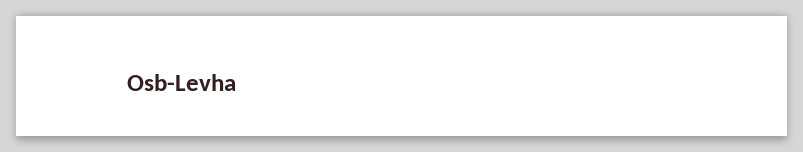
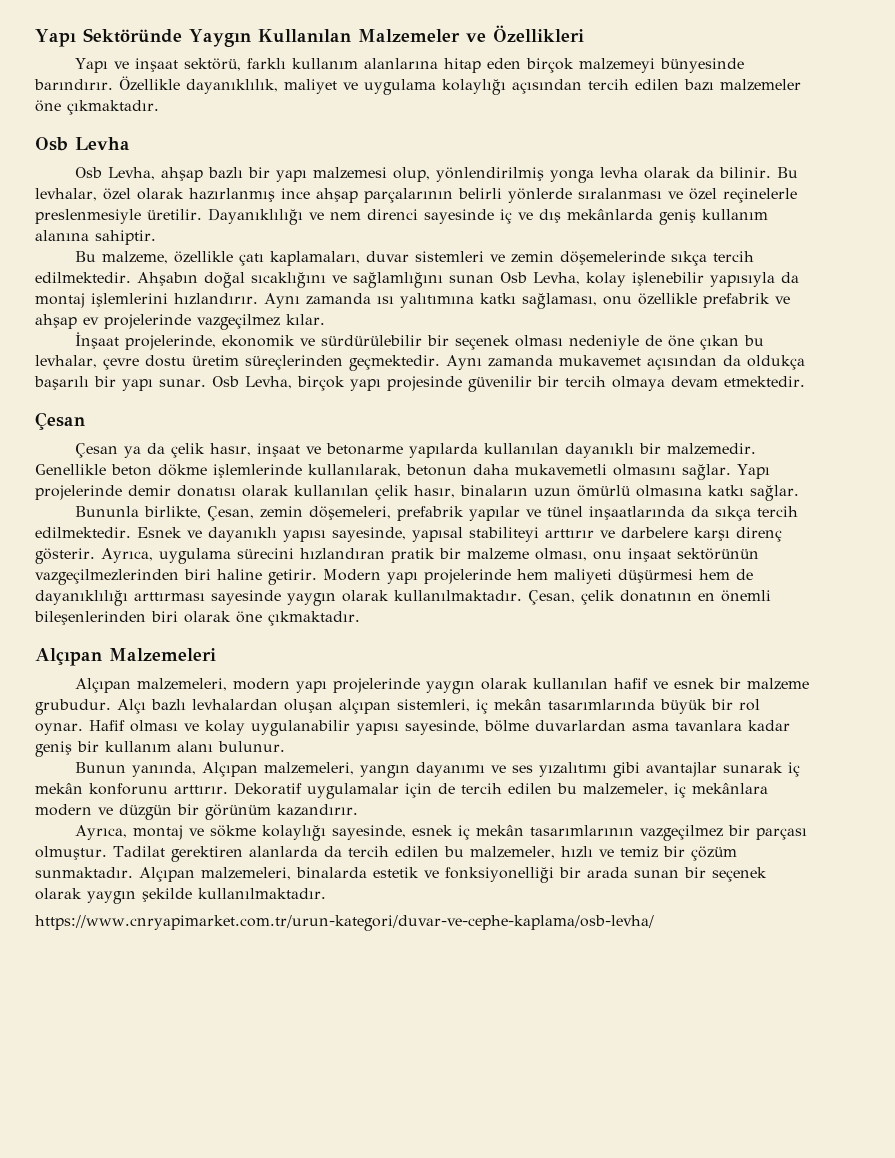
[127,74,236,91] Osb-Levha -> [35,25,584,47] [75,58,745,73] [34,76,801,95] [35,100,159,115] [35,137,130,151] [75,167,799,183] [35,188,797,203] [35,208,768,225] [35,230,156,245] [75,251,755,266] [35,272,799,288] [35,293,790,309] [35,314,325,330] [75,332,765,350] [35,355,805,371] [34,376,805,392] [35,412,85,430] [75,443,757,458] [35,464,770,480] [35,485,799,501] [75,506,799,521] [35,527,782,542] [35,548,759,564] [35,569,753,585] [35,590,771,606] [34,611,360,626] [35,648,216,666] [75,678,810,694] [35,699,760,715] [35,720,790,736] [35,741,285,757] [75,762,801,778] [35,782,768,799] [35,804,358,820] [75,825,808,841] [35,846,737,862] [35,867,767,883] [35,888,326,904] [35,915,654,931] Yapı Sektöründe Yaygın Kullanılan Malzemeler ve Özellikleri // Yapı ve inşaat sektörü, farklı kullanım alanlarına hitap eden birçok malzemeyi bünyesinde barındırır. Özellikle dayanıklılık, maliyet ve uygulama kolaylığı açısından tercih edilen bazı malzemeler öne çıkmaktadır. // Osb Levha // Osb Levha, ahşap bazlı bir yapı malzemesi olup, yönlendirilmiş yonga levha olarak da bilinir. Bu levhalar, özel olarak hazırlanmış ince ahşap parçalarının belirli yönlerde sıralanması ve özel reçinelerle preslenmesiyle üretilir. Dayanıklılığı ve nem direnci sayesinde iç ve dış mekânlarda geniş kullanım alanına sahiptir. // Bu malzeme, özellikle çatı kaplamaları, duvar sistemleri ve zemin döşemelerinde sıkça tercih edilmektedir. Ahşabın doğal sıcaklığını ve sağlamlığını sunan Osb Levha, kolay işlenebilir yapısıyla da montaj işlemlerini hızlandırır. Aynı zamanda ısı yalıtımına katkı sağlaması, onu özellikle prefabrik ve ahşap ev projelerinde vazgeçilmez kılar. // İnşaat projelerinde, ekonomik ve sürdürülebilir bir seçenek olması nedeniyle de öne çıkan bu levhalar, çevre dostu üretim süreçlerinden geçmektedir. Aynı zamanda mukavemet açısından da oldukça başarılı bir yapı sunar. Osb Levha, birçok yapı projesinde güvenilir bir tercih olmaya devam etmektedir. // Çesan // Çesan ya da çelik hasır, inşaat ve betonarme yapılarda kullanılan dayanıklı bir malzemedir. Genellikle beton dökme işlemlerinde kullanılarak, betonun daha mukavemetli olmasını sağlar. Yapı projelerinde demir donatısı olarak kullanılan çelik hasır, binaların uzun ömürlü olmasına katkı sağlar. // Bununla birlikte, Çesan, zemin döşemeleri, prefabrik yapılar ve tünel inşaatlarında da sıkça tercih edilmektedir. Esnek ve dayanıklı yapısı sayesinde, yapısal stabiliteyi arttırır ve darbelere karşı direnç gösterir. Ayrıca, uygulama sürecini hızlandıran pratik bir malzeme olması, onu inşaat sektörünün vazgeçilmezlerinden biri haline getirir. Modern yapı projelerinde hem maliyeti düşürmesi hem de dayanıklılığı arttırması sayesinde yaygın olarak kullanılmaktadır. Çesan, çelik donatının en önemli bileşenlerinden biri olarak öne çıkmaktadır. // Alçıpan Malzemeleri // Alçıpan malzemeleri, modern yapı projelerinde yaygın olarak kullanılan hafif ve esnek bir malzeme grubudur. Alçı bazlı levhalardan oluşan alçıpan sistemleri, iç mekân tasarımlarında büyük bir rol oynar. Hafif olması ve kolay uygulanabilir yapısı sayesinde, bölme duvarlardan asma tavanlara kadar geniş bir kullanım alanı bulunur. // Bunun yanında, Alçıpan malzemeleri, yangın dayanımı ve ses yızalıtımı gibi avantajlar sunarak iç mekân konforunu arttırır. Dekoratif uygulamalar için de tercih edilen bu malzemeler, iç mekânlara modern ve düzgün bir görünüm kazandırır. // Ayrıca, montaj ve sökme kolaylığı sayesinde, esnek iç mekân tasarımlarının vazgeçilmez bir parçası olmuştur. Tadilat gerektiren alanlarda da tercih edilen bu malzemeler, hızlı ve temiz bir çözüm sunmaktadır. Alçıpan malzemeleri, binalarda estetik ve fonksiyonelliği bir arada sunan bir seçenek olarak yaygın şekilde kullanılmaktadır. // https://www.cnryapimarket.com.tr/urun-kategori/duvar-ve-cephe-kaplama/osb-levha/

